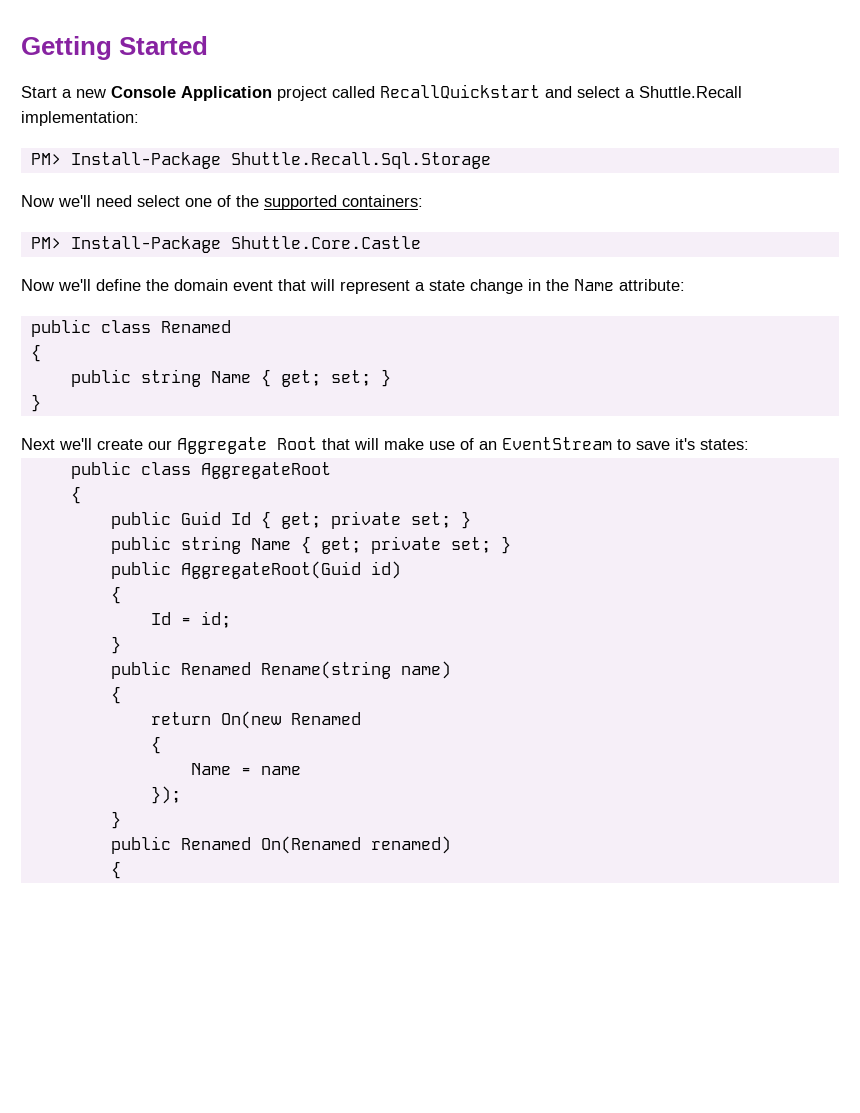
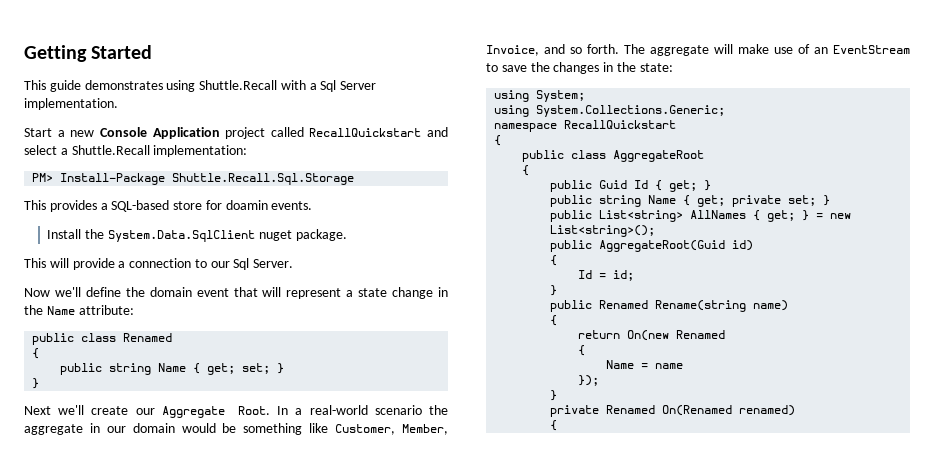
(209, 45) none -> [24,80,377,92] [24,98,118,110] // This guide demonstrates using Shuttle.Recall with a Sql Server implementation.
[21,195,423,210] [30,236,421,253] Now we'll need select one of the supported containers: // PM> Install-Package Shuttle.Core.Castle -> [24,200,313,212] [47,229,347,242] [24,258,294,270] This provides a SQL-based store for doamin events. // Install the System.Data.SqlClient nuget package. // This will provide a connection to our Sql Server.
[277,437,350,450] Root that -> [238,405,448,415] [24,423,449,435] [486,44,709,56] Root. In a real-world scenario the aggregate in our domain would be something like Customer, Member, Invoice, and so forth. The aggregate
[675,438,749,450] it's states: -> [530,62,673,74] [494,90,586,102] [494,105,726,117] [494,120,677,132] [494,135,502,146] the changes in the state: // using System; // using System.Collections.Generic; // namespace RecallQuickstart // {
[330,511,451,529] private set; -> (698, 186) none
(511, 545) none -> [550,210,852,222] [550,225,656,237] // public List<string> AllNames { get; } = new List<string>();
[110,836,171,854] public -> [550,405,600,417] private

